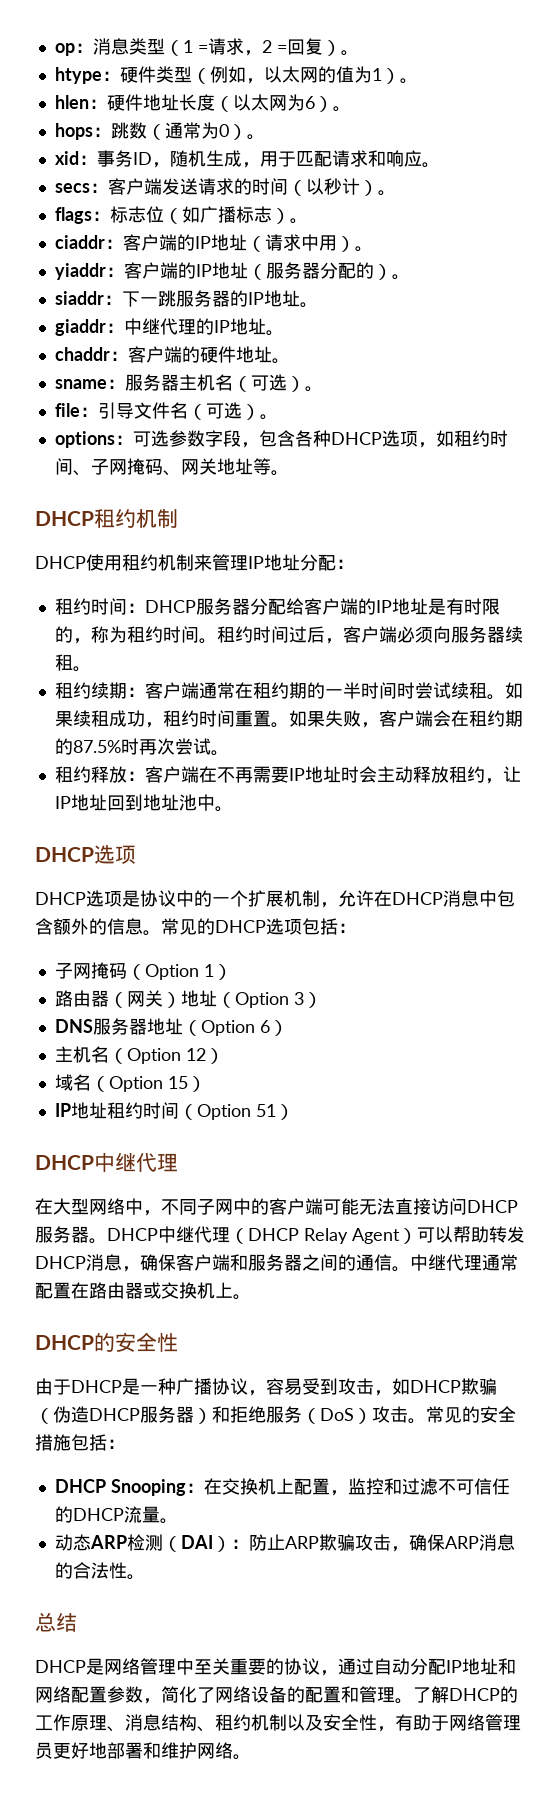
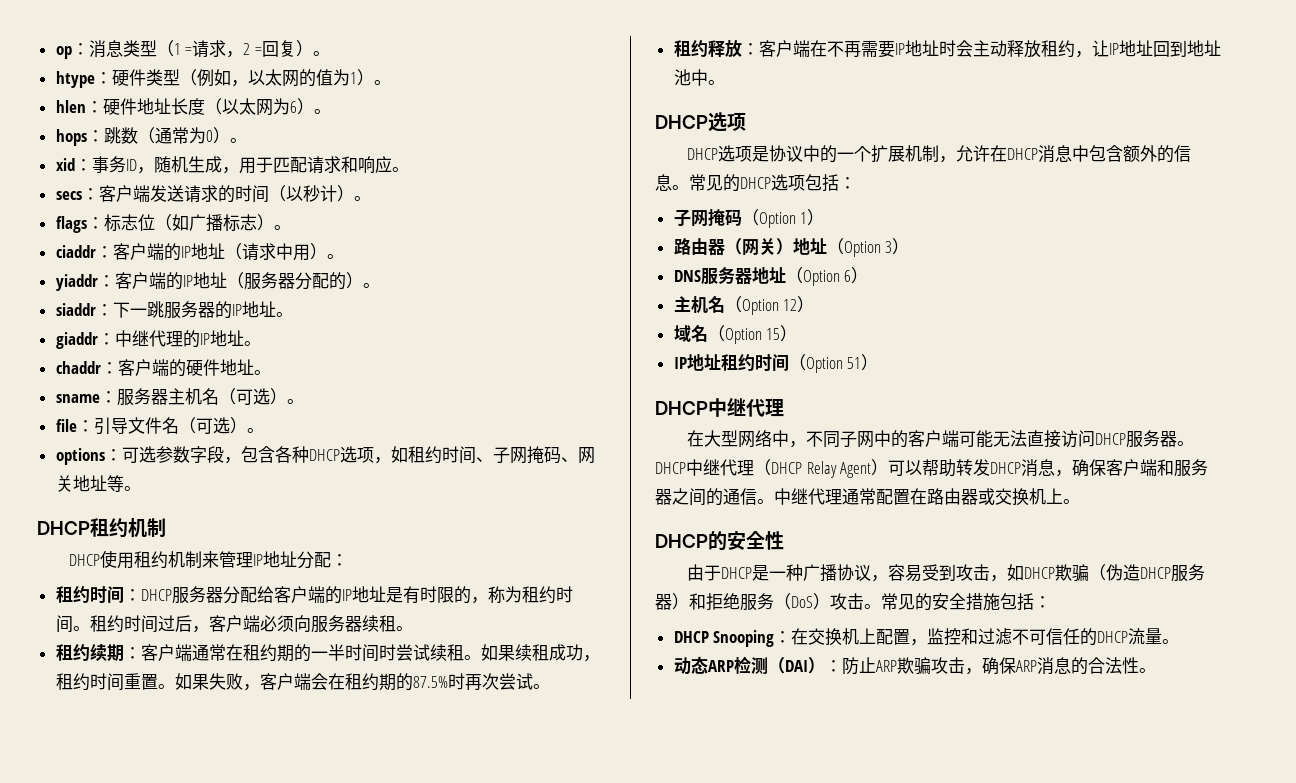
[35,1612,77,1632] [35,1658,516,1676] [35,1686,518,1704] [35,1714,521,1732] [35,1742,251,1760] // 总结 // DHCP是网络管理中至关重要的协议，通过自动分配IP地址和网络配置参数，简化了网络设备的配置和管理。了解DHCP的工作原理、消息结构、租约机制以及安全性，有助于网络管理员更好地部署和维护网络。 -> (1156, 670) none

